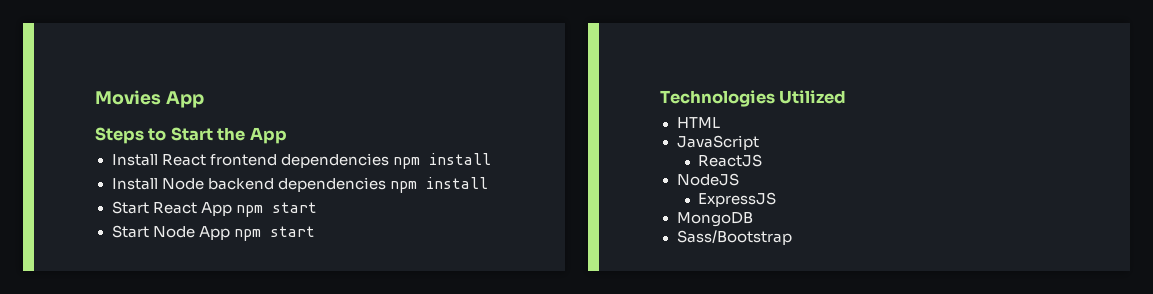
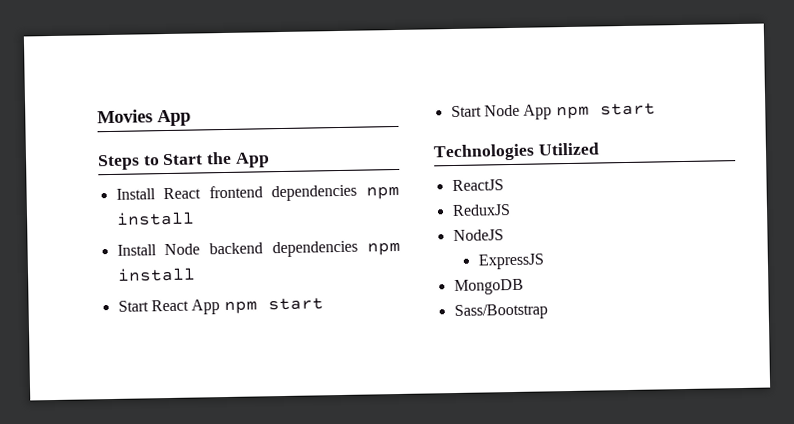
[676,117,720,128] [676,135,759,150] [698,154,763,167] HTML // JavaScript // ReactJS -> [451,179,504,192] [451,204,511,217] ReactJS // ReduxJS

